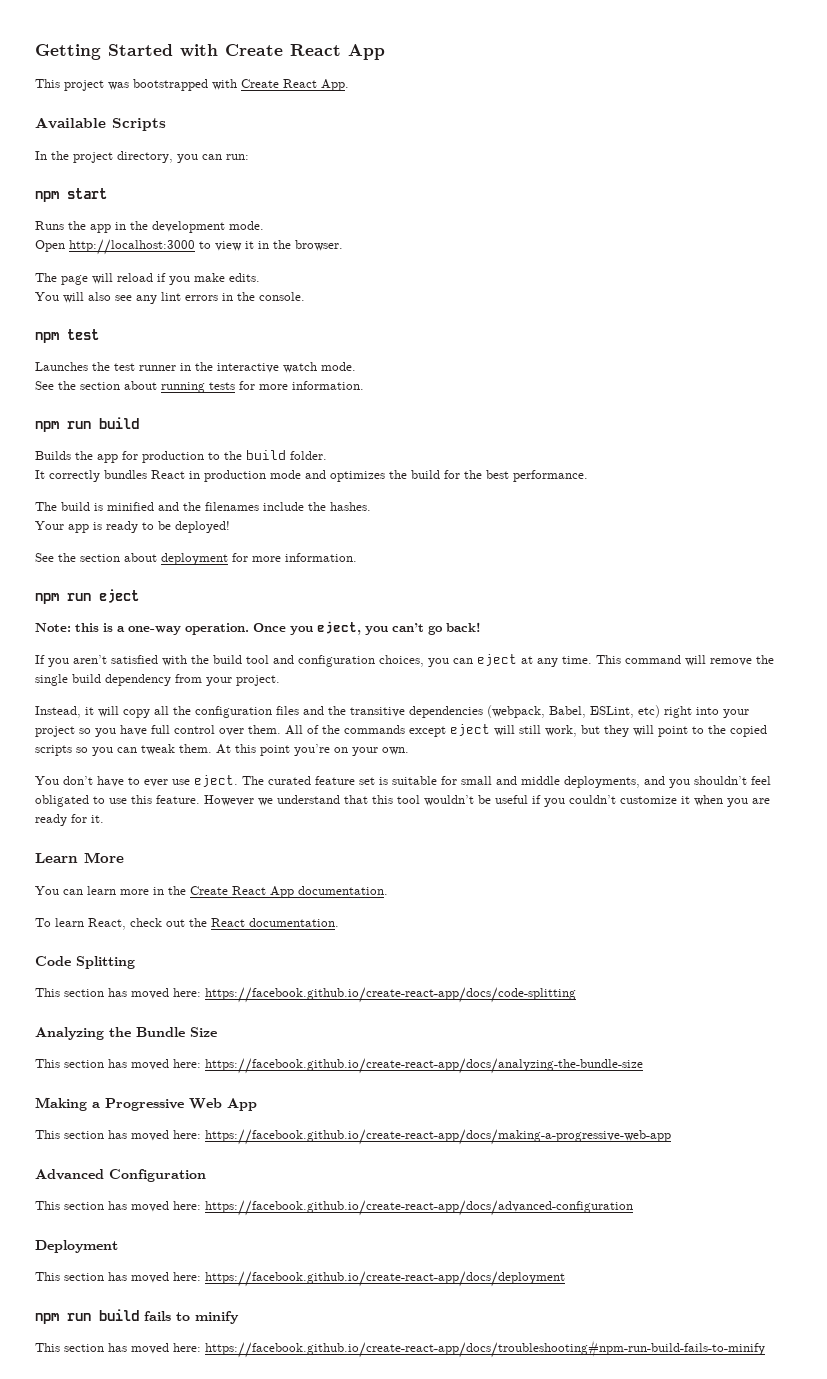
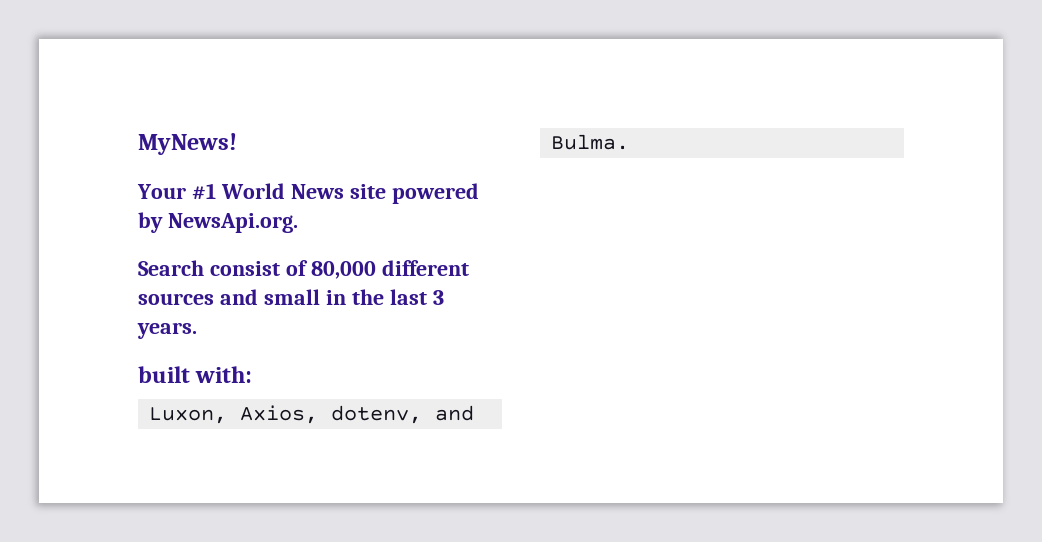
[35,44,385,60] [35,79,349,91] [35,117,166,131] [35,151,249,163] [35,188,107,202] [35,221,264,233] [35,239,343,255] [35,273,260,285] [35,292,305,304] [35,329,99,343] [35,362,356,373] [35,381,364,393] [35,417,139,432] [35,450,327,463] [35,470,588,482] [35,502,371,511] [35,521,230,533] [35,553,357,565] [35,589,139,604] [35,621,481,635] [35,654,774,667] [35,674,280,686] [35,705,749,718] [35,724,767,737] [35,744,409,756] [35,775,771,788] [35,795,770,807] [35,814,104,826] [35,852,124,863] [35,886,388,898] [35,918,339,930] [35,956,135,969] [35,987,576,1003] [35,1027,217,1040] [35,1058,643,1074] [35,1097,257,1111] [35,1129,671,1145] [35,1169,206,1182] [35,1200,633,1216] [35,1240,118,1253] [35,1271,565,1287] [35,1309,239,1324] [35,1340,765,1358] Getting Started with Create React App // This project was bootstrapped with Create React App. // Available Scripts // In the project directory, you can run: // npm start // Runs the app in the development mode. // Open http://localhost:3000 to view it in the browser. // The page will reload if you make edits. // You will also see any lint errors in the console. // npm test // Launches the test runner in the interactive watch mode. // See the section about running tests for more information. // npm run build // Builds the app for production to the build folder. // It correctly bundles React in production mode and optimizes the build for the best performance. // The build is minified and the filenames include the hashes. // Your app is ready to be deployed! // See the section about deployment for more information. // npm run eject // Note: this is a one-way operation. Once you eject, you can’t go back! // If you aren’t satisfied with the build tool and configuration choices, you can eject at any time. This command will remove the single build dependency from your project. // Instead, it will copy all the configuration files and the transitive dependencies (webpack, Babel, ESLint, etc) right into your project so you have full control over them. All of the commands except eject will still work, but they will point to the copied scripts so you can tweak them. At this point you’re on your own. // You don’t have to ever use eject. The curated feature set is suitable for small and middle deployments, and you shouldn’t feel obligated to use this feature. However we understand that this tool wouldn’t be useful if you couldn’t customize it when you are ready for it. // Learn More // You can learn more in the Create React App documentation. // To learn React, check out the React documentation. // Code Splitting // This section has moved here: https://facebook.github.io/create-react-app/docs/code-splitting // Analyzing the Bundle Size // This section has moved here: https://facebook.github.io/create-react-app/docs/analyzing-the-bundle-size // Making a Progressive Web App // This section has moved here: https://facebook.github.io/create-react-app/docs/making-a-progressive-web-app // Advanced Configuration // This section has moved here: https://facebook.github.io/create-react-app/docs/advanced-configuration // Deployment // This section has moved here: https://facebook.github.io/create-react-app/docs/deployment // npm run build fails to minify // This section has moved here: https://facebook.github.io/create-react-app/docs/troubleshooting#npm-run-build-fails-to-minify -> [138,133,237,155] [137,183,479,204] [138,212,298,233] [138,260,469,279] [138,289,444,305] [137,322,197,339] [138,366,253,383] [149,405,475,424] [551,134,630,150] MyNews! // Your #1 World News site powered by NewsApi.org. // Search consist of 80,000 different sources and small in the last 3 years. // built with: // Luxon, Axios, dotenv, and Bulma.

